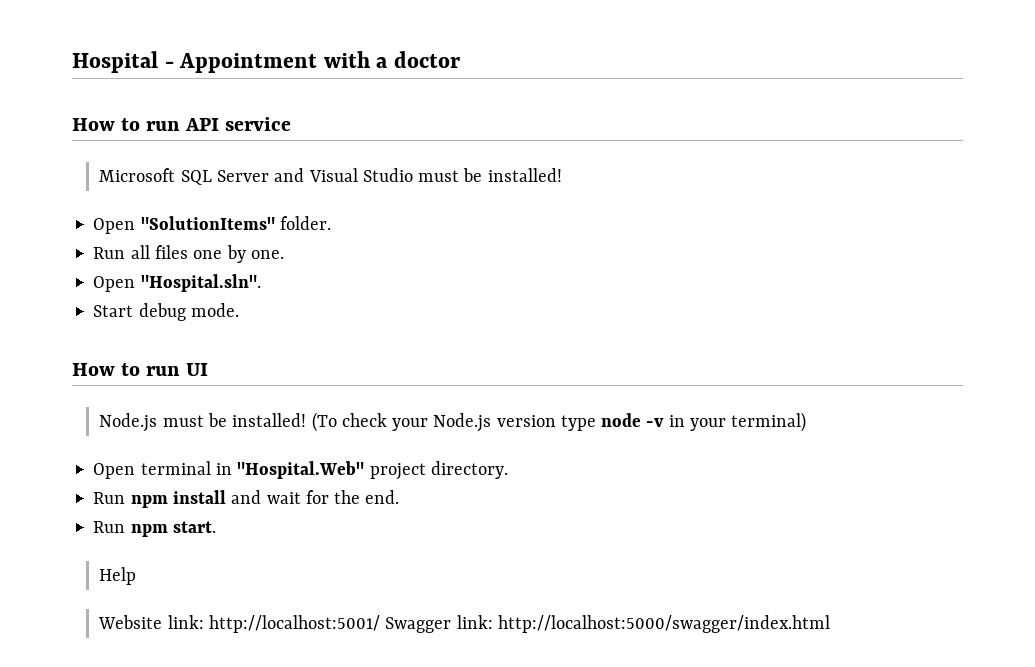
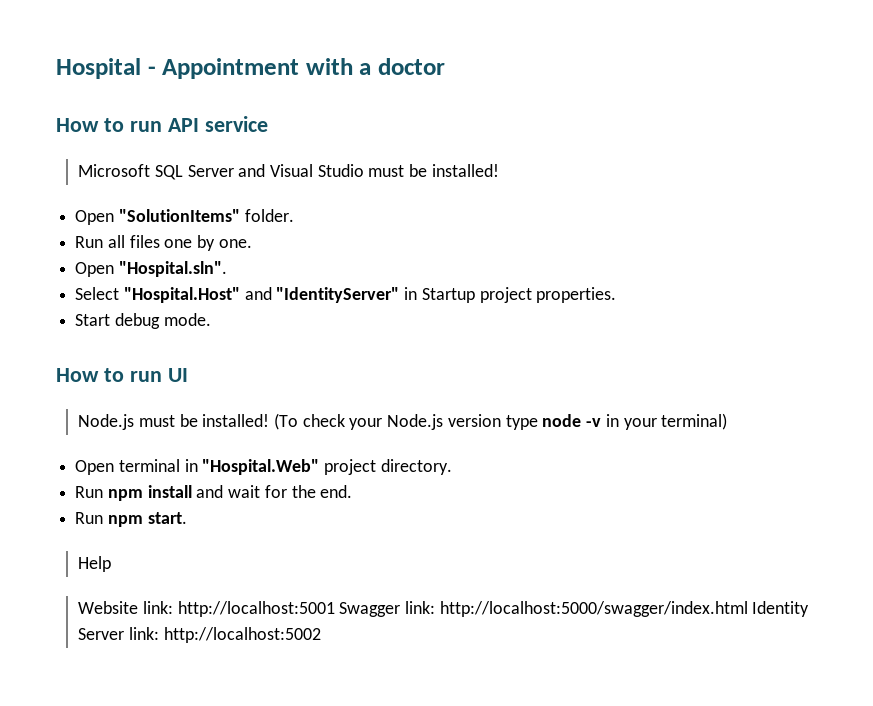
(261, 283) none -> [75,287,617,303] // Select "Hospital.Host" and "IdentityServer" in Startup project properties.
[208,615,380,633] http://localhost:5001/ -> [177,601,335,617] http://localhost:5001
(830, 624) none -> [752,601,810,617] [78,627,321,643] Identity Server link: http://localhost:5002

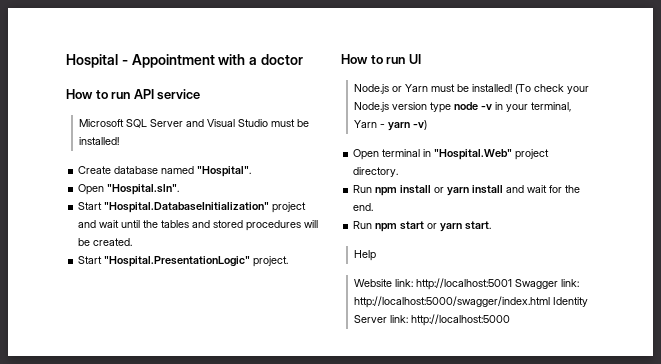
[75,209,294,225] [75,235,252,251] [75,261,227,277] [75,287,617,303] [75,313,211,329] Open "SolutionItems" folder. // Run all files one by one. // Open "Hospital.sln". // Select "Hospital.Host" and "IdentityServer" in Startup project properties. // Start debug mode. -> [78,166,252,177] [78,184,180,195] [78,202,307,213] [78,220,319,231] [78,238,133,246] [78,256,289,267] Create database named "Hospital". // Open "Hospital.sln". // Start "Hospital.DatabaseInitialization" project and wait until the tables and stored procedures will be created. // Start "Hospital.PresentationLogic" project.
(135, 422) none -> [391,84,428,92] or Yarn
[661,413,728,430] terminal) -> [530,102,571,112] [353,120,427,131] terminal, Yarn - yarn -v)
(192, 491) none -> [434,185,504,196] or yarn install
(143, 521) none -> [400,221,463,232] start or yarn
[163,627,321,643] http://localhost:5002 -> [410,314,510,326] http://localhost:5000

